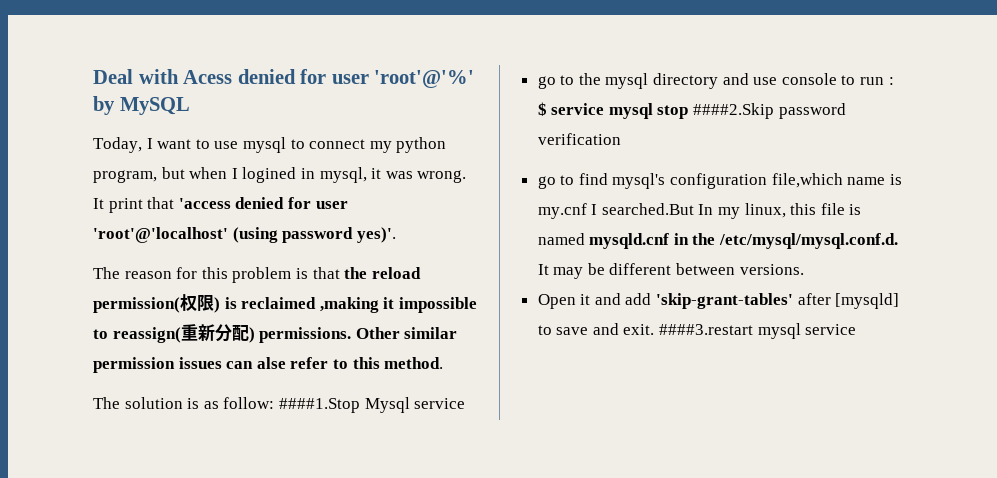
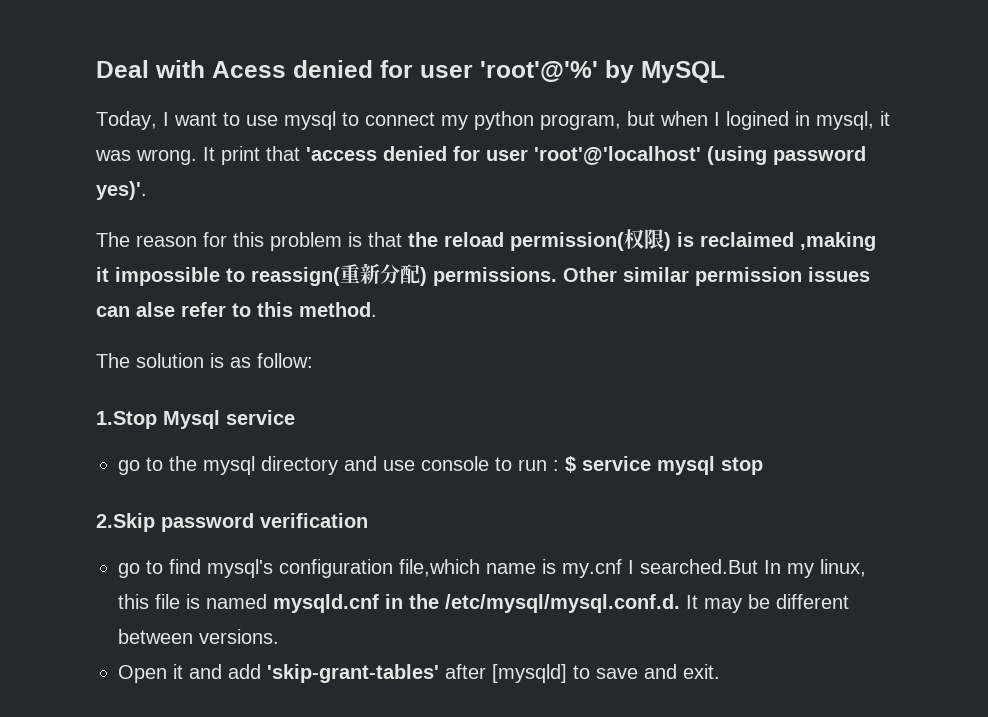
[278,398,360,413] ####1.Stop -> [96,411,157,429] // 1.Stop
[693,103,775,119] ####2.Skip -> [96,513,155,532] // 2.Skip
[659,323,857,339] ####3.restart mysql service -> (720, 671) none

